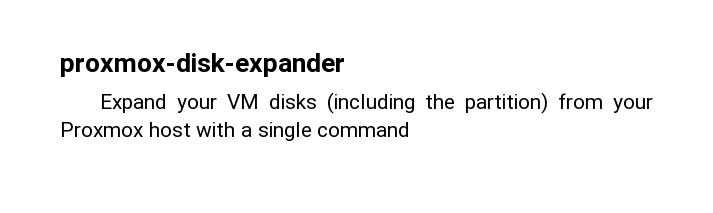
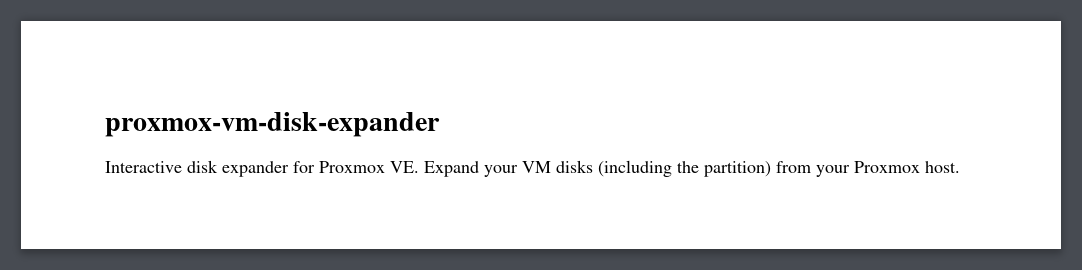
[60,53,345,77] proxmox-disk-expander // -> [105,112,440,137] [105,160,419,177] proxmox-vm-disk-expander // Interactive disk expander for Proxmox VE.
[148,122,411,141] host with a single command -> [925,161,960,173] host.

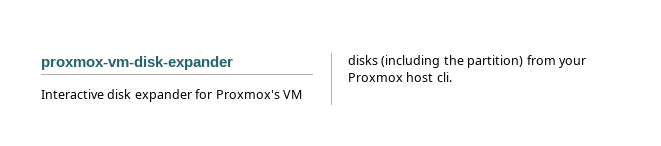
[319,161,518,177] Proxmox VE. Expand your -> [215,90,280,99] Proxmox's
[925,161,960,173] host. -> [406,72,452,82] host cli.

